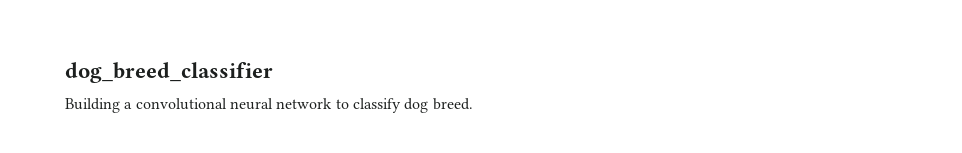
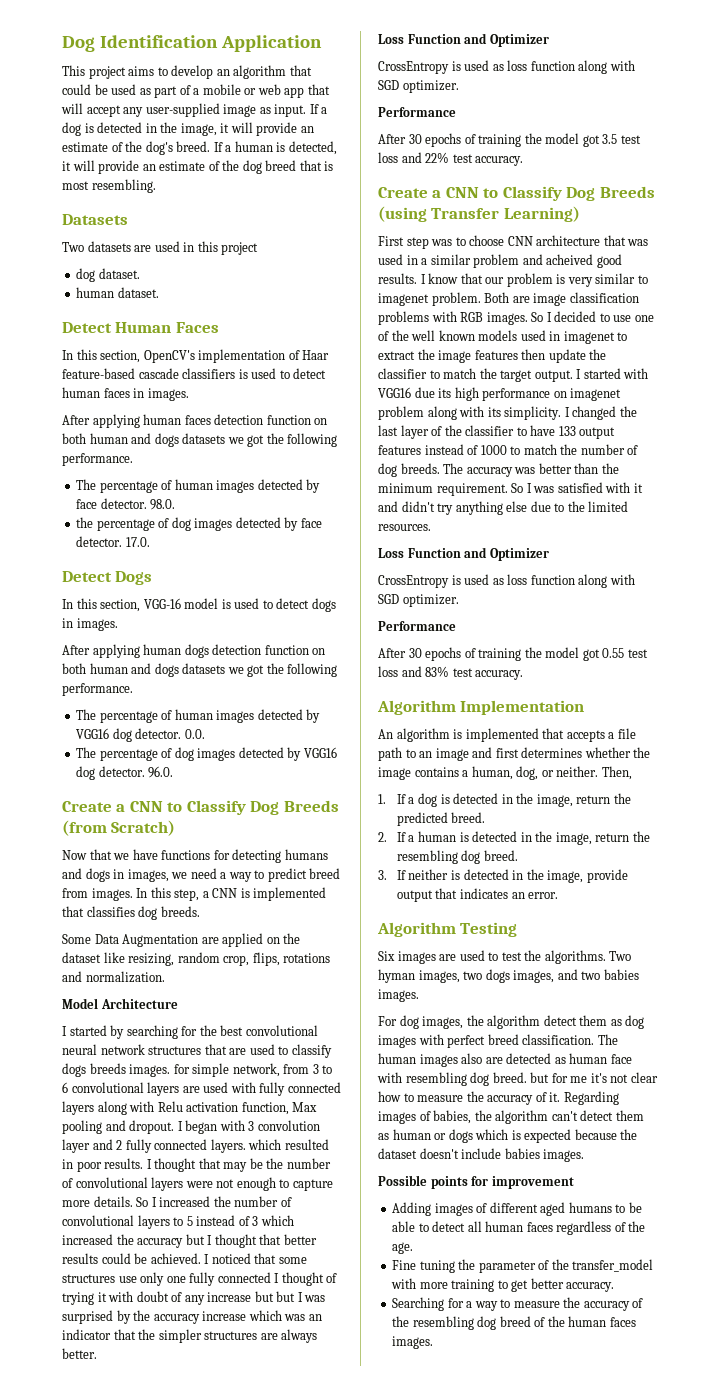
[65,62,273,83] [65,98,473,113] dog_breed_classifier // Building a convolutional neural network to classify dog breed. -> [62,35,322,52] [62,65,312,79] [62,84,330,98] [61,103,328,117] [62,122,314,136] [62,141,337,155] [62,160,334,174] [62,179,156,193] [62,214,128,225] [62,241,259,255] [76,268,140,282] [76,287,159,298] [62,322,219,333] [62,349,330,363] [62,368,327,379] [62,387,189,401] [62,414,328,428] [62,433,338,447] [62,453,133,466] [76,479,321,493] [76,498,176,510] [76,517,322,531] [76,536,150,547] [62,571,153,585] [62,598,336,612] [62,618,118,631] [62,644,326,658] [62,663,338,677] [62,683,133,696] [76,709,321,723] [76,728,205,742] [76,747,337,761] [76,766,174,780] [62,800,339,815] [62,820,176,836] [62,849,328,863] [62,868,341,882] [62,887,327,901] [62,906,200,920] [62,933,301,947] [62,952,331,966] [62,971,165,983] [62,998,178,1009] [62,1025,318,1039] [62,1044,332,1058] [62,1063,333,1077] [62,1082,341,1096] [62,1101,318,1115] [62,1120,320,1134] [62,1139,329,1153] [62,1158,331,1172] [62,1177,333,1191] [62,1196,292,1207] [62,1215,294,1229] [62,1234,317,1248] [62,1253,307,1264] [62,1272,338,1286] [62,1291,326,1305] [62,1310,322,1324] [62,1329,318,1343] [62,1348,97,1359] [378,33,549,47] [378,60,635,74] [378,80,459,93] [378,107,456,117] [378,133,641,147] [378,152,524,166] [378,186,655,201] [378,206,580,222] [378,235,649,249] [378,254,622,268] [378,273,648,287] [378,292,639,306] [378,311,654,325] [378,330,628,344] [378,349,607,363] [378,368,649,382] [378,387,622,401] [378,406,637,420] [378,425,616,439] [378,444,639,455] [378,463,619,477] [378,482,643,496] [378,501,629,515] [378,524,431,531] [378,547,549,561] [378,574,635,588] [378,594,459,607] [378,621,456,631] [378,647,648,661] [378,666,524,680] [377,700,585,715] [378,728,636,742] [378,747,651,761] [378,766,632,780] [378,793,631,807] [396,812,486,826] [378,831,650,845] [396,850,518,864] [378,869,628,883] [396,888,559,902] [377,922,518,937] [378,950,632,964] [378,969,639,983] [378,989,419,1002] [378,1015,645,1029] [378,1034,618,1048] [378,1053,632,1067] [377,1072,658,1086] [378,1091,619,1105] [378,1110,644,1124] [378,1129,638,1143] [378,1148,585,1162] [378,1175,574,1189] [392,1202,642,1216] [392,1221,646,1235] [392,1242,414,1254] [392,1259,654,1273] [391,1278,615,1292] [392,1297,644,1311] [392,1316,636,1330] [392,1336,434,1349] Dog Identification Application // This project aims to develop an algorithm that could be used as part of a mobile or web app that will accept any user-supplied image as input. If a dog is detected in the image, it will provide an estimate of the dog's breed. If a human is detected, it will provide an estimate of the dog breed that is most resembling. // Datasets // Two datasets are used in this project // dog dataset. // human dataset. // Detect Human Faces // In this section, OpenCV's implementation of Haar feature-based cascade classifiers is used to detect human faces in images. // After applying human faces detection function on both human and dogs datasets we got the following performance. // The percentage of human images detected by face detector. 98.0. // the percentage of dog images detected by face detector. 17.0. // Detect Dogs // In this section, VGG-16 model is used to detect dogs in images. // After applying human dogs detection function on both human and dogs datasets we got the following performance. // The percentage of human images detected by VGG16 dog detector. 0.0. // The percentage of dog images detected by VGG16 dog detector. 96.0. // Create a CNN to Classify Dog Breeds (from Scratch) // Now that we have functions for detecting humans and dogs in images, we need a way to predict breed from images. In this step, a CNN is implemented that classifies dog breeds. // Some Data Augmentation are applied on the dataset like resizing, random crop, flips, rotations and normalization. // Model Architecture // I started by searching for the best convolutional neural network structures that are used to classify dogs breeds images. for simple network, from 3 to 6 convolutional layers are used with fully connected layers along with Relu activation function, Max pooling and dropout. I began with 3 convolution layer and 2 fully connected layers. which resulted in poor results. I thought that may be the number of convolutional layers were not enough to capture more details. So I increased the number of convolutional layers to 5 instead of 3 which increased the accuracy but I thought that better results could be achieved. I noticed that some structures use only one fully connected I thought of trying it with doubt of any increase but but I was surprised by the accuracy increase which was an indicator that the simpler structures are always better. // Loss Function and Optimizer // CrossEntropy is used as loss function along with SGD optimizer. // Performance // After 30 epochs of training the model got 3.5 test loss and 22% test accuracy. // Create a CNN to Classify Dog Breeds (using Transfer Learning) // First step was to choose CNN architecture that was used in a similar problem and acheived good results. I know that our problem is very similar to imagenet problem. Both are image classification problems with RGB images. So I decided to use one of the well known models used in imagenet to extract the image features then update the classifier to match the target output. I started with VGG16 due its high performance on imagenet problem along with its simplicity. I changed the last layer of the classifier to have 133 output features instead of 1000 to match the number of dog breeds. The accuracy was better than the minimum requirement. So I was satisfied with it and didn't try anything else due to the limited resources. // Loss Function and Optimizer // CrossEntropy is used as loss function along with SGD optimizer. // Performance // After 30 epochs of training the model got 0.55 test loss and 83% test accuracy. // Algorithm Implementation // An algorithm is implemented that accepts a file path to an image and first determines whether the image contains a human, dog, or neither. Then, // 1. If a dog is detected in the image, return the predicted breed. // 2. If a human is detected in the image, return the resembling dog breed. // 3. If neither is detected in the image, provide output that indicates an error. // Algorithm Testing // Six images are used to test the algorithms. Two hyman images, two dogs images, and two babies images. // For dog images, the algorithm detect them as dog images with perfect breed classification. The human images also are detected as human face with resembling dog breed. but for me it's not clear how to measure the accuracy of it. Regarding images of babies, the algorithm can't detect them as human or dogs which is expected because the dataset doesn't include babies images. // Possible points for improvement // Adding images of different aged humans to be able to detect all human faces regardless of the age. // Fine tuning the parameter of the transfer_model with more training to get better accuracy. // Searching for a way to measure the accuracy of the resembling dog breed of the human faces images.

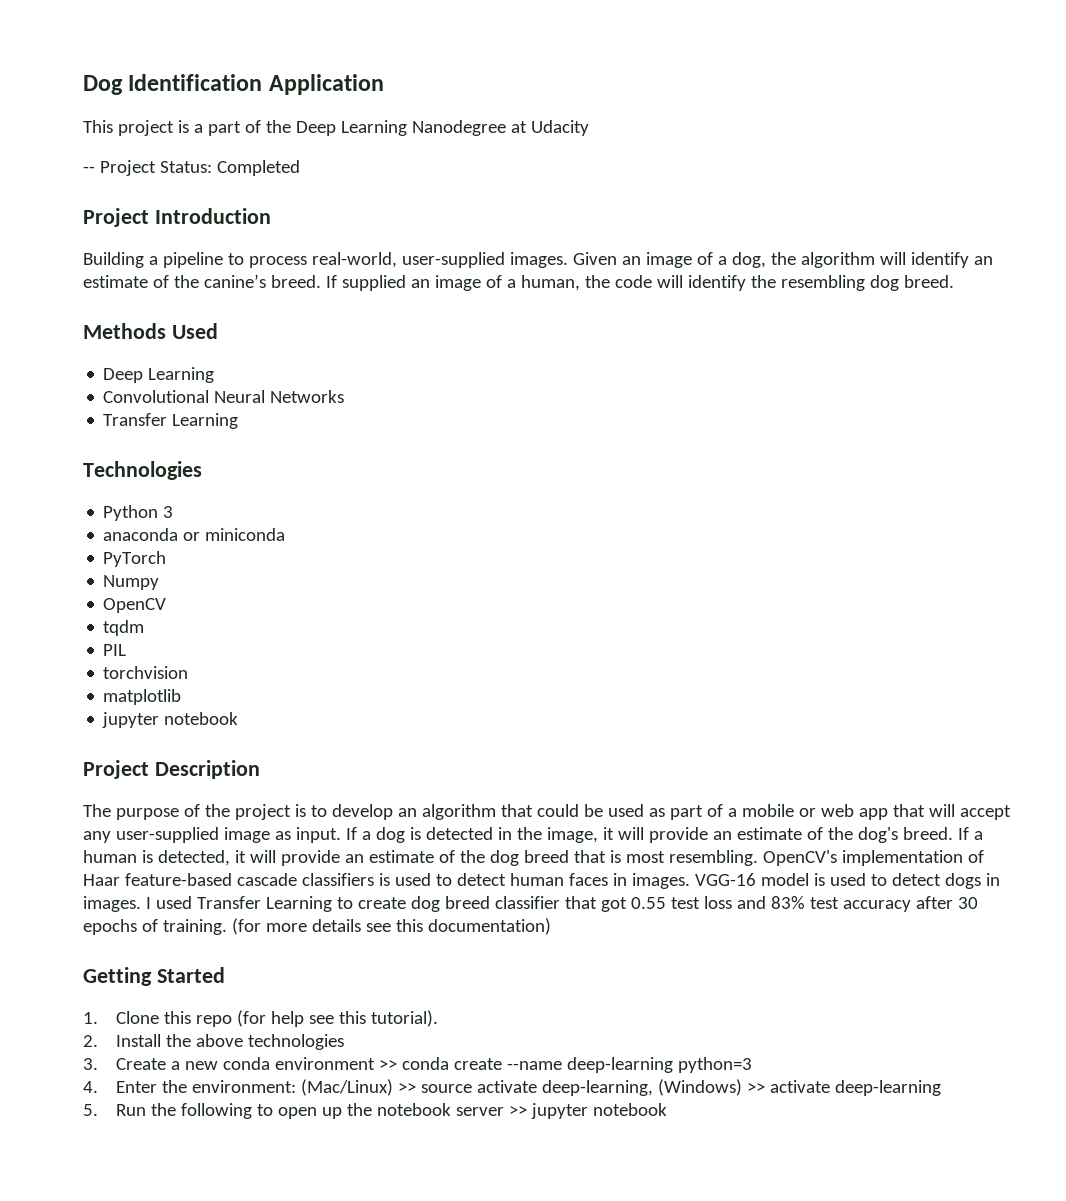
[128,66,155,76] aims -> [177,120,589,136] [83,160,300,176] [83,208,271,227] [83,252,993,268] [83,274,954,291] [83,323,218,339] [103,367,215,383] [103,390,345,403] [103,413,239,429] [83,461,202,480] [103,505,174,521] [103,528,286,541] [103,551,167,567] [103,575,160,590] [103,598,167,613] [103,620,145,636] [103,644,127,656] [103,666,189,679] [103,689,182,705] [102,712,239,728] [83,760,260,779] [83,804,306,820] is a part of the Deep Learning Nanodegree at Udacity // -- Project Status: Completed // Project Introduction // Building a pipeline to process real-world, user-supplied images. Given an image of a dog, the algorithm will identify an estimate of the canine’s breed. If supplied an image of a human, the code will identify the resembling dog breed. // Methods Used // Deep Learning // Convolutional Neural Networks // Transfer Learning // Technologies // Python 3 // anaconda or miniconda // PyTorch // Numpy // OpenCV // tqdm // PIL // torchvision // matplotlib // jupyter notebook // Project Description // The purpose of the project is
[62,214,128,225] [62,241,259,255] [76,268,140,282] [76,287,159,298] [62,322,219,333] [62,349,141,363] // Datasets // Two datasets are used in this project // dog dataset. // human dataset. // Detect Human Faces // In this section, -> (758, 858) none
[62,414,328,428] [62,433,338,447] [62,453,133,466] [76,479,321,493] [76,498,176,510] [76,517,322,531] [76,536,150,547] [62,571,153,585] [62,598,141,612] // After applying human faces detection function on both human and dogs datasets we got the following performance. // The percentage of human images detected by face detector. 98.0. // the percentage of dog images detected by face detector. 17.0. // Detect Dogs // In this section, -> (690, 881) none
[62,644,326,658] [62,663,338,677] [62,683,133,696] [76,709,321,723] [76,728,205,742] [76,747,337,761] [76,766,174,780] [62,800,339,815] [62,820,176,836] [62,849,328,863] [62,868,341,882] [62,887,327,901] [62,906,200,920] [62,933,301,947] [62,952,331,966] [62,971,165,983] [62,998,178,1009] [62,1025,318,1039] [62,1044,332,1058] [62,1063,333,1077] [62,1082,341,1096] [62,1101,318,1115] [62,1120,320,1134] [62,1139,329,1153] [62,1158,331,1172] [62,1177,333,1191] [62,1196,292,1207] [62,1215,294,1229] [62,1234,317,1248] [62,1253,307,1264] [62,1272,338,1286] [62,1291,326,1305] [62,1310,322,1324] [62,1329,318,1343] [62,1348,97,1359] [378,33,549,47] [378,60,635,74] [378,80,459,93] [378,107,456,117] [378,133,641,147] [378,152,524,166] [378,186,655,201] [378,206,580,222] [378,235,649,249] [378,254,622,268] [378,273,648,287] [378,292,639,306] [378,311,654,325] [378,330,628,344] [378,349,607,363] [378,368,649,382] [378,387,622,401] [378,406,637,420] [378,425,616,439] [378,444,639,455] [378,463,619,477] [378,482,643,496] [378,501,629,515] [378,524,431,531] [378,547,549,561] [378,574,635,588] [378,594,459,607] [378,621,456,631] [378,647,580,661] // After applying human dogs detection function on both human and dogs datasets we got the following performance. // The percentage of human images detected by VGG16 dog detector. 0.0. // The percentage of dog images detected by VGG16 dog detector. 96.0. // Create a CNN to Classify Dog Breeds (from Scratch) // Now that we have functions for detecting humans and dogs in images, we need a way to predict breed from images. In this step, a CNN is implemented that classifies dog breeds. // Some Data Augmentation are applied on the dataset like resizing, random crop, flips, rotations and normalization. // Model Architecture // I started by searching for the best convolutional neural network structures that are used to classify dogs breeds images. for simple network, from 3 to 6 convolutional layers are used with fully connected layers along with Relu activation function, Max pooling and dropout. I began with 3 convolution layer and 2 fully connected layers. which resulted in poor results. I thought that may be the number of convolutional layers were not enough to capture more details. So I increased the number of convolutional layers to 5 instead of 3 which increased the accuracy but I thought that better results could be achieved. I noticed that some structures use only one fully connected I thought of trying it with doubt of any increase but but I was surprised by the accuracy increase which was an indicator that the simpler structures are always better. // Loss Function and Optimizer // CrossEntropy is used as loss function along with SGD optimizer. // Performance // After 30 epochs of training the model got 3.5 test loss and 22% test accuracy. // Create a CNN to Classify Dog Breeds (using Transfer Learning) // First step was to choose CNN architecture that was used in a similar problem and acheived good results. I know that our problem is very similar to imagenet problem. Both are image classification problems with RGB images. So I decided to use one of the well known models used in imagenet to extract the image features then update the classifier to match the target output. I started with VGG16 due its high performance on imagenet problem along with its simplicity. I changed the last layer of the classifier to have 133 output features instead of 1000 to match the number of dog breeds. The accuracy was better than the minimum requirement. So I was satisfied with it and didn't try anything else due to the limited resources. // Loss Function and Optimizer // CrossEntropy is used as loss function along with SGD optimizer. // Performance // After 30 epochs of training the model -> [145,896,597,912] I used Transfer Learning to create dog breed classifier that
[475,670,524,680] [377,700,585,715] [378,728,636,742] [378,747,651,761] [378,766,632,780] [378,793,631,807] [396,812,486,826] [378,831,650,845] [396,850,518,864] [378,869,628,883] [396,888,559,902] [377,922,518,937] [378,950,632,964] [378,969,639,983] [378,989,419,1002] [378,1015,645,1029] [378,1034,618,1048] [378,1053,632,1067] [377,1072,658,1086] [378,1091,619,1105] [378,1110,644,1124] [378,1129,638,1143] [378,1148,585,1162] [378,1175,574,1189] [392,1202,642,1216] [392,1221,646,1235] [392,1242,414,1254] [392,1259,654,1273] [391,1278,615,1292] [392,1297,644,1311] [392,1316,636,1330] [392,1336,434,1349] accuracy. // Algorithm Implementation // An algorithm is implemented that accepts a file path to an image and first determines whether the image contains a human, dog, or neither. Then, // 1. If a dog is detected in the image, return the predicted breed. // 2. If a human is detected in the image, return the resembling dog breed. // 3. If neither is detected in the image, provide output that indicates an error. // Algorithm Testing // Six images are used to test the algorithms. Two hyman images, two dogs images, and two babies images. // For dog images, the algorithm detect them as dog images with perfect breed classification. The human images also are detected as human face with resembling dog breed. but for me it's not clear how to measure the accuracy of it. Regarding images of babies, the algorithm can't detect them as human or dogs which is expected because the dataset doesn't include babies images. // Possible points for improvement // Adding images of different aged humans to be able to detect all human faces regardless of the age. // Fine tuning the parameter of the transfer_model with more training to get better accuracy. // Searching for a way to measure the accuracy of the resembling dog breed of the human faces images. -> [842,896,978,912] [83,918,551,935] [83,967,225,986] [83,1010,438,1027] [83,1034,344,1050] [83,1057,752,1073] [83,1079,941,1096] [83,1103,667,1119] accuracy after 30 epochs of training. (for more details see this documentation) // Getting Started // 1. Clone this repo (for help see this tutorial). // 2. Install the above technologies // 3. Create a new conda environment >> conda create --name deep-learning python=3 // 4. Enter the environment: (Mac/Linux) >> source activate deep-learning, (Windows) >> activate deep-learning // 5. Run the following to open up the notebook server >> jupyter notebook

